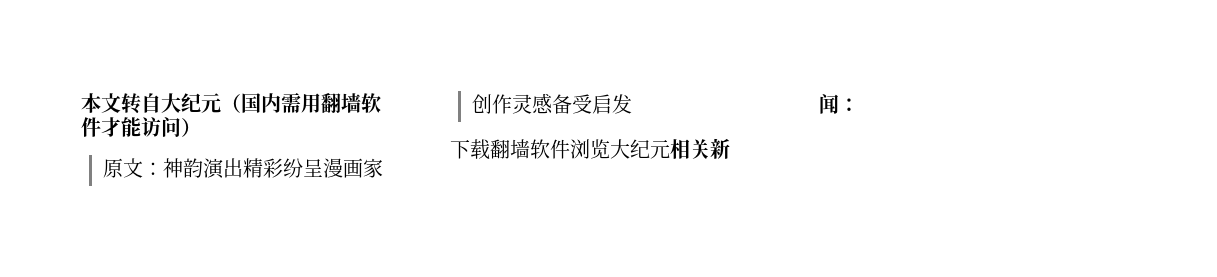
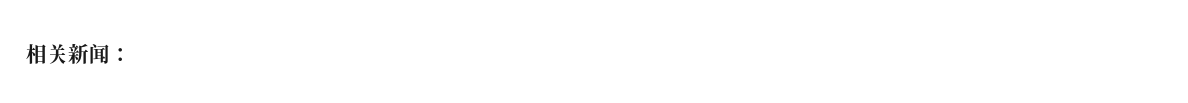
[81,92,381,114] [81,117,201,137] [103,158,384,179] [472,93,633,114] [450,139,670,160] 本文转自大纪元（国内需用翻墙软件才能访问） // 原文：神韵演出精彩纷呈漫画家创作灵感备受启发 // 下载翻墙软件浏览大纪元 -> (26, 54) none

